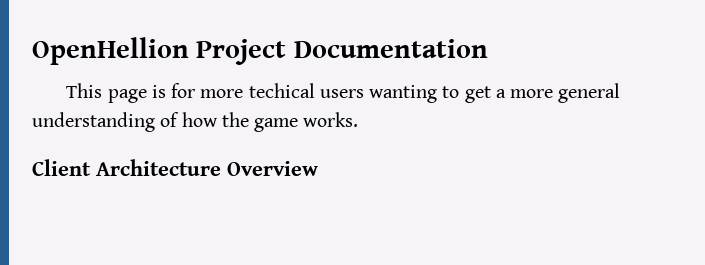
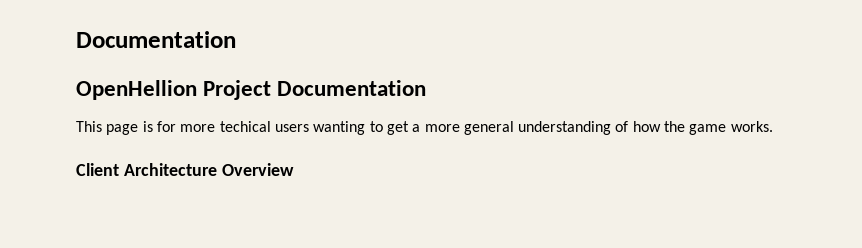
(32, 51) none -> [76,31,236,48] Documentation //

